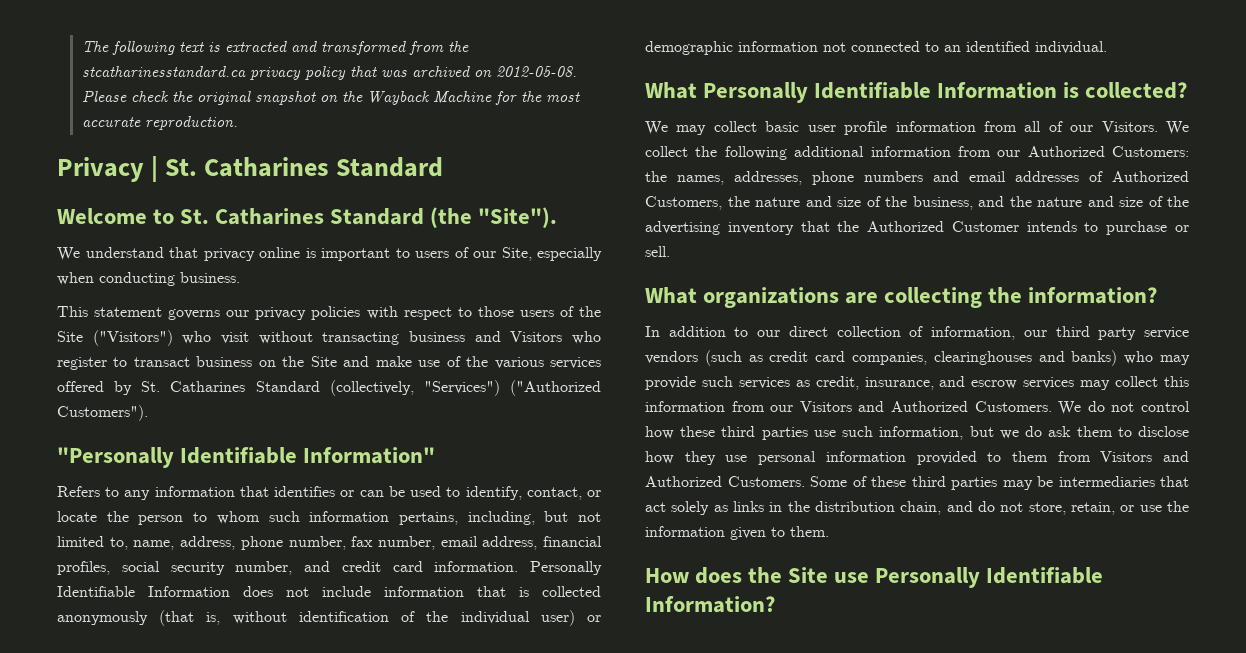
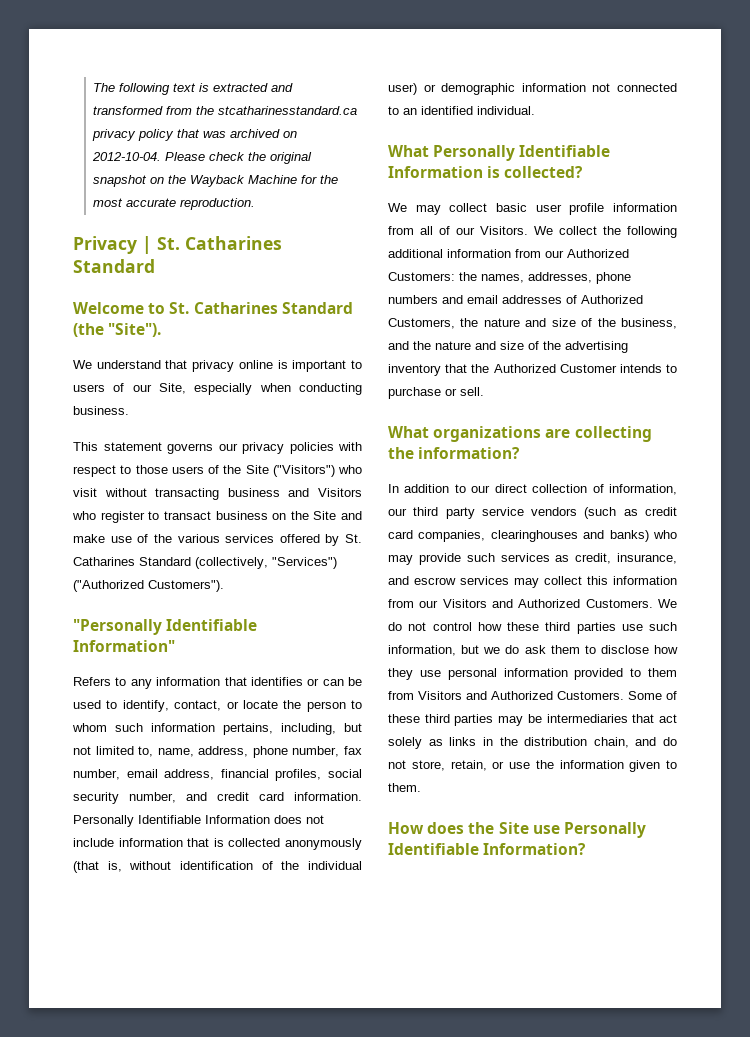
[495,66,577,77] 2012-05-08. -> [92,152,162,161] 2012-10-04.

